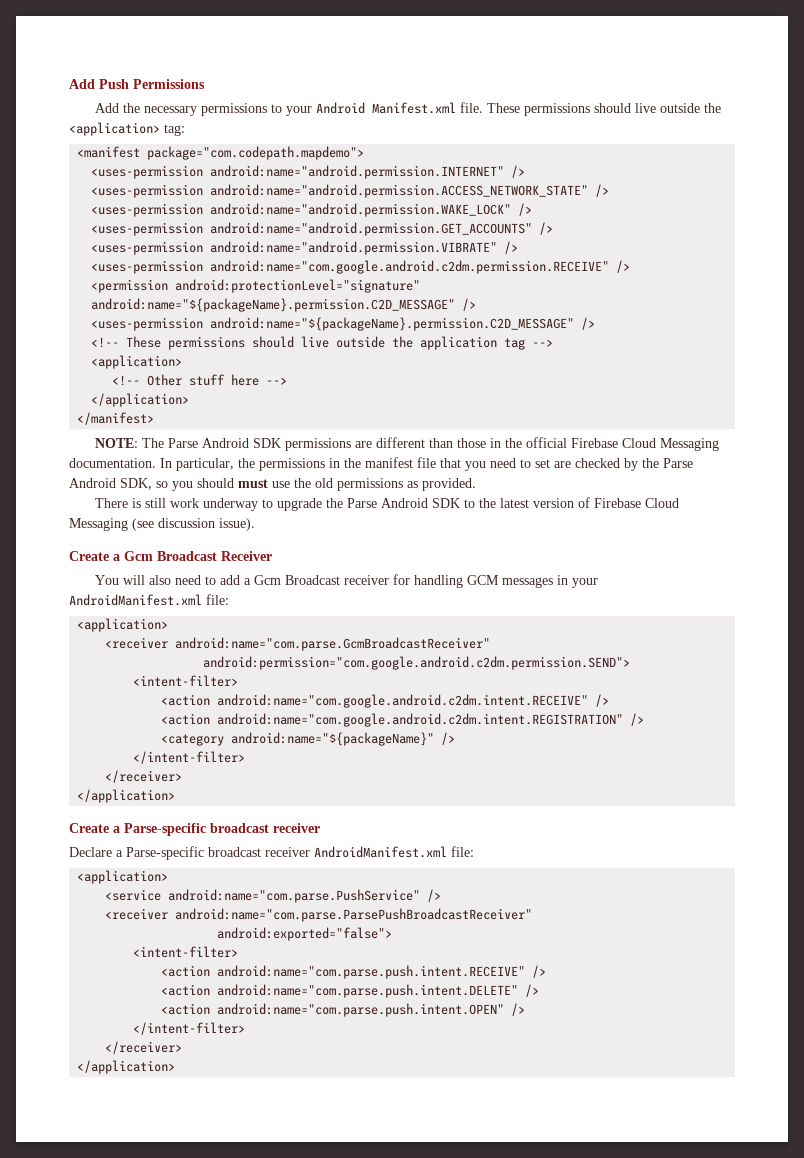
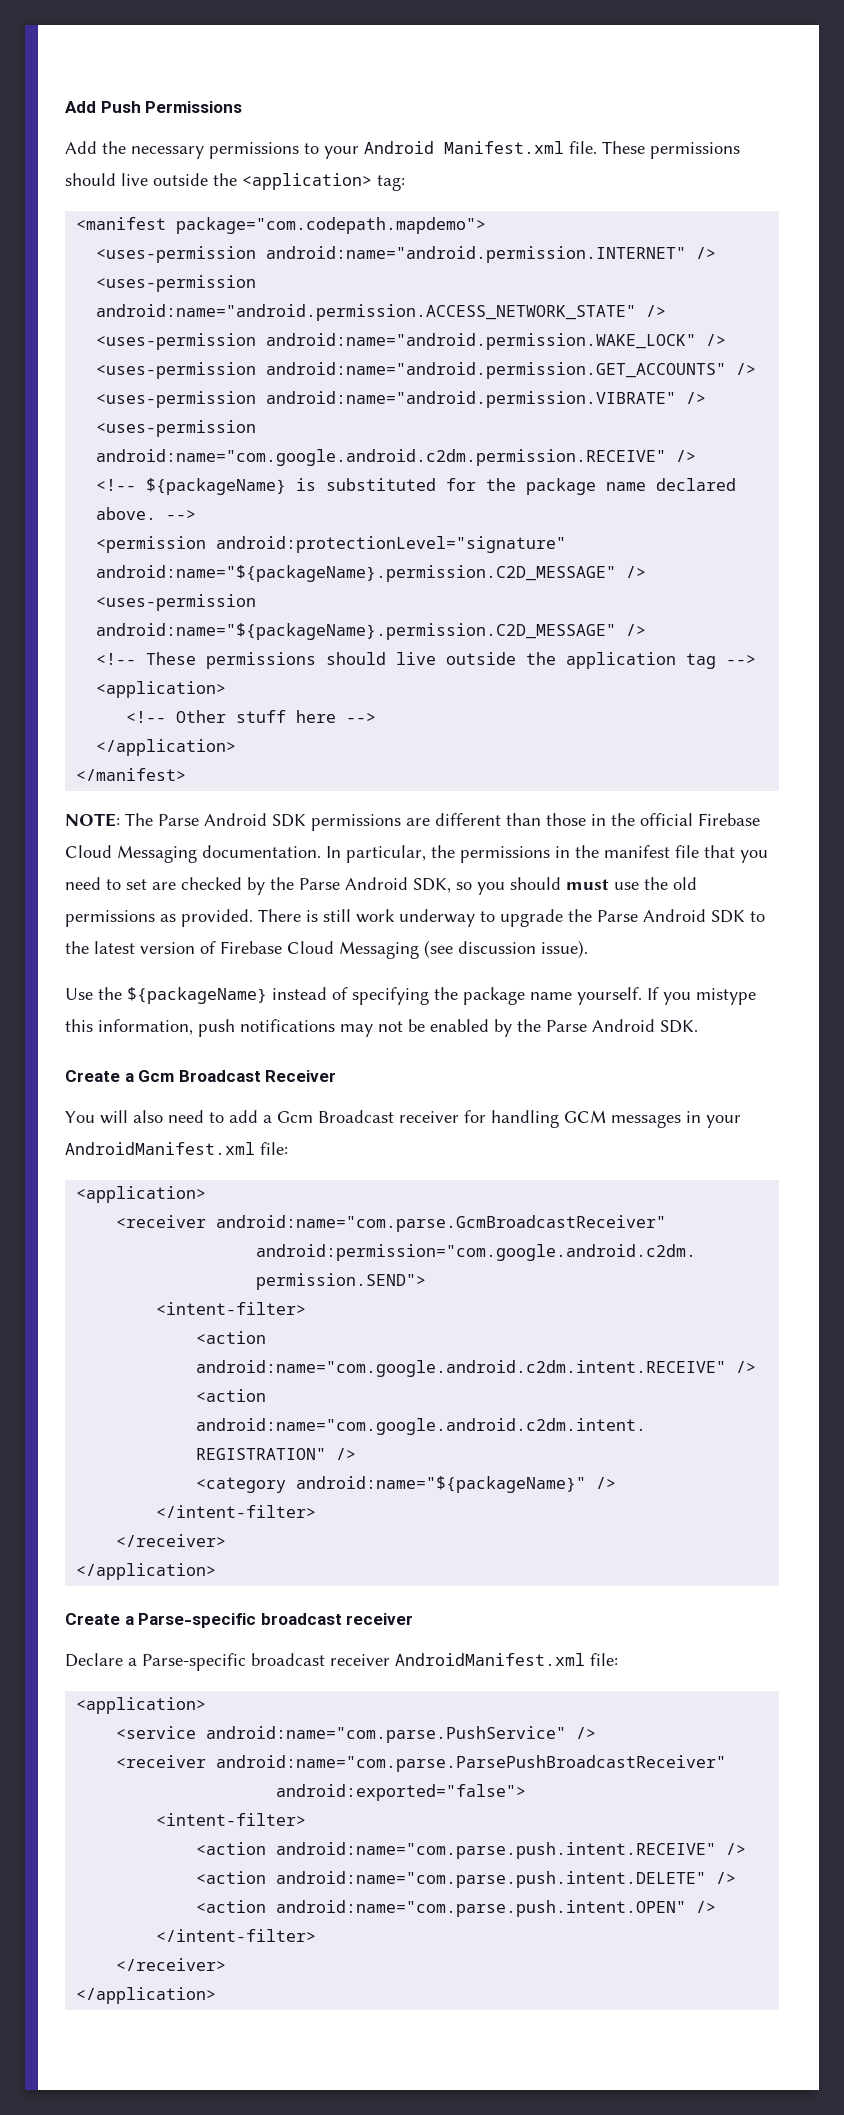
(631, 266) none -> [96,478,737,495] [96,507,197,520] // <!-- ${packageName} is substituted for the package name declared above. -->
(476, 484) // -> (253, 918) none
(255, 524) none -> [65,987,756,1005] [65,1019,698,1037] // Use the ${packageName} instead of specifying the package name yourself. If you mistype this information, push notifications may not be enabled by the Parse Android SDK.

